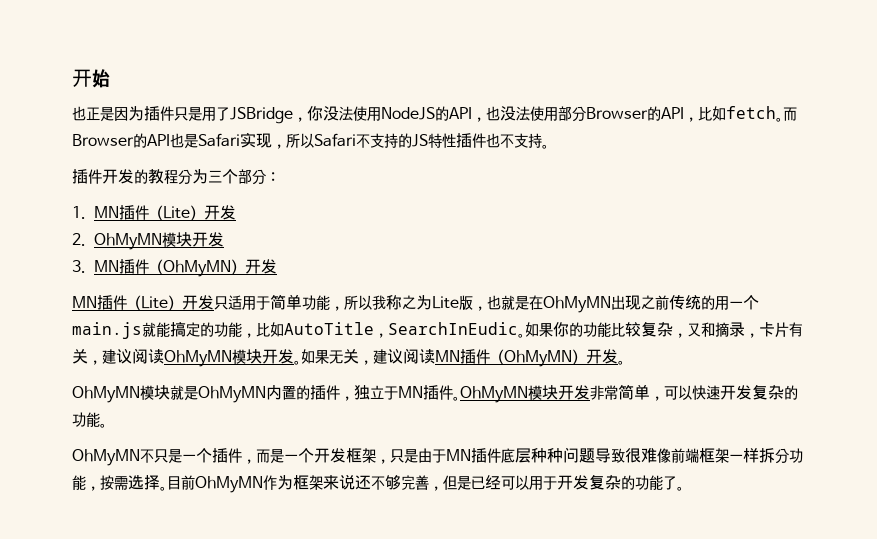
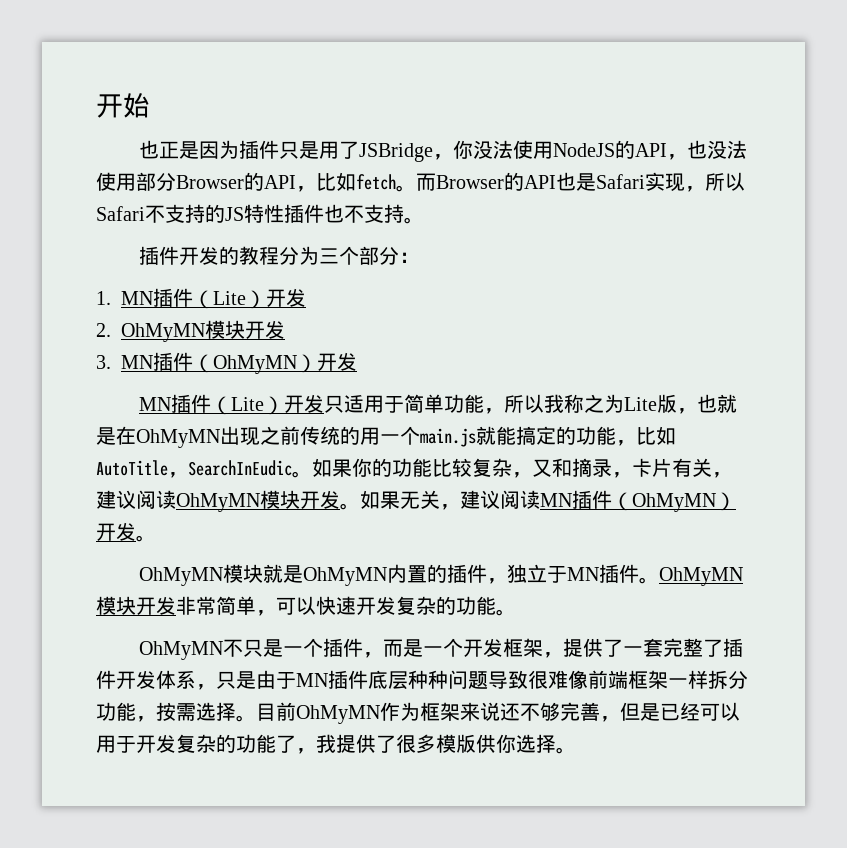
(390, 461) none -> [563,638,744,657] [96,670,216,690] 提供了一套完整了插件开发体系，
(677, 483) none -> [296,734,556,754] ，我提供了很多模版供你选择

